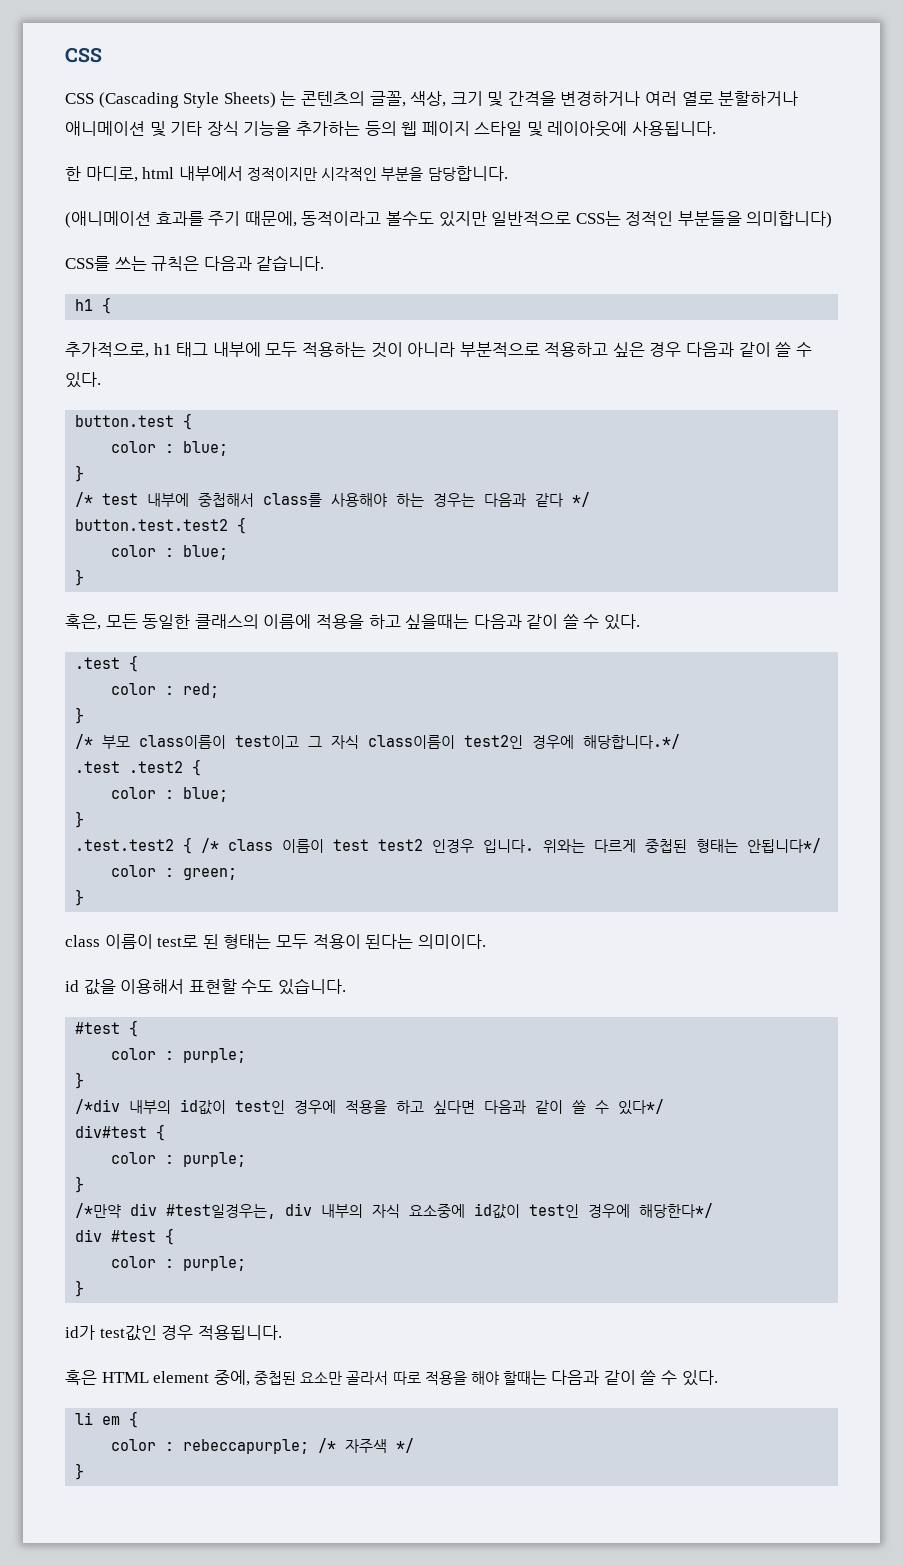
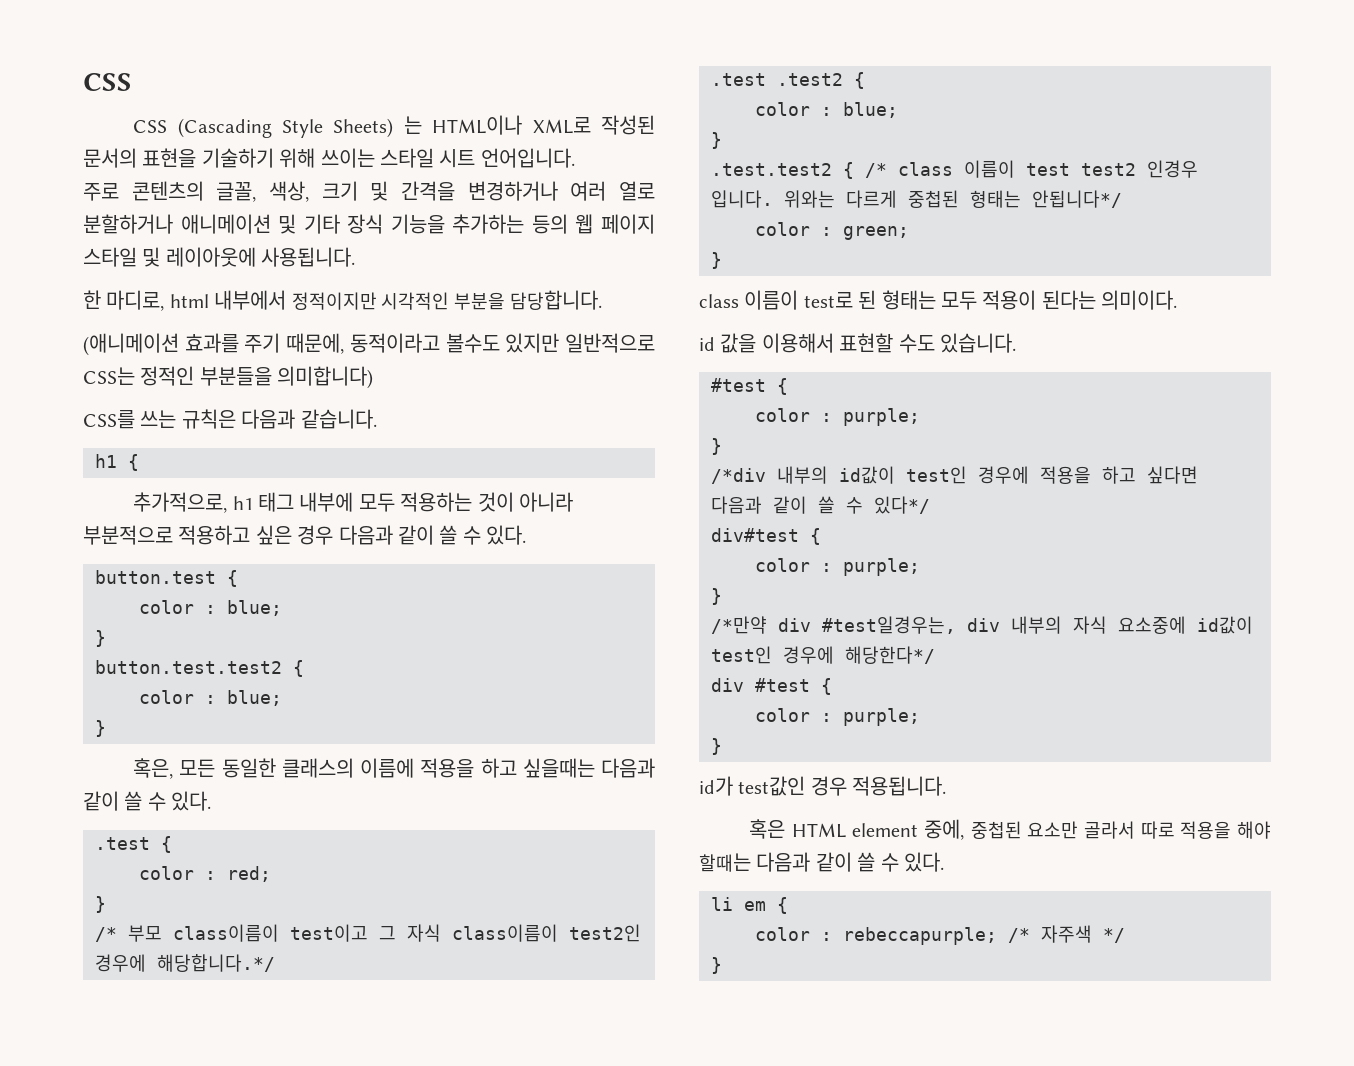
(297, 98) none -> [432,115,655,135] [83,148,575,168] [83,183,119,201] HTML이나 XML로 작성된 문서의 표현을 기술하기 위해 쓰이는 스타일 시트 언어입니다. // 주로
[75,492,591,507] // /* test 내부에 중첩해서 class를 사용해야 하는 경우는 다음과 같다 */ -> (106, 638) none

